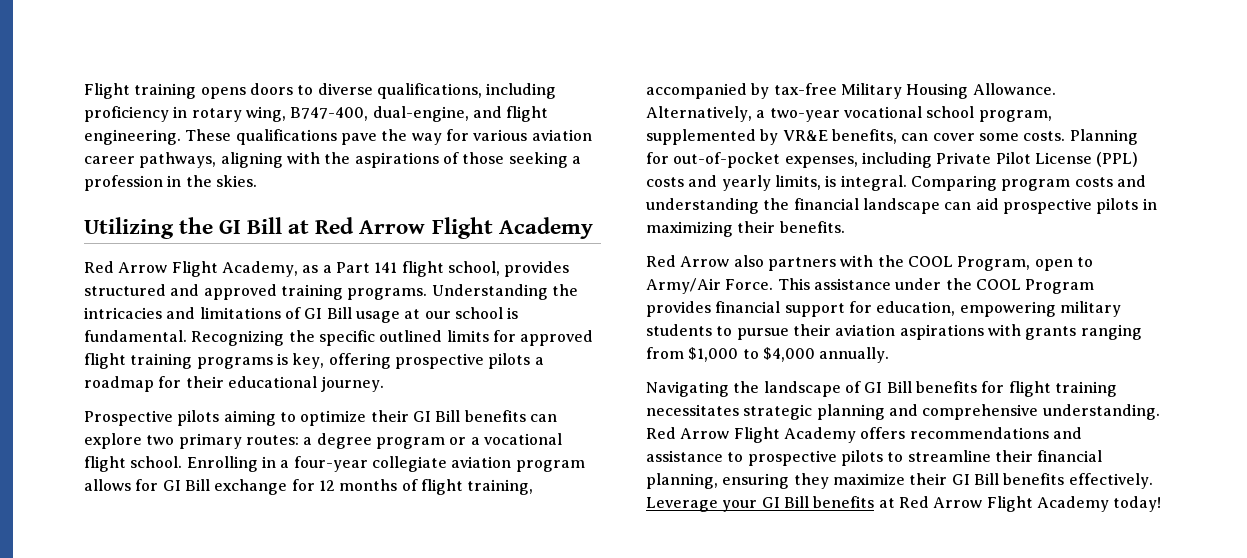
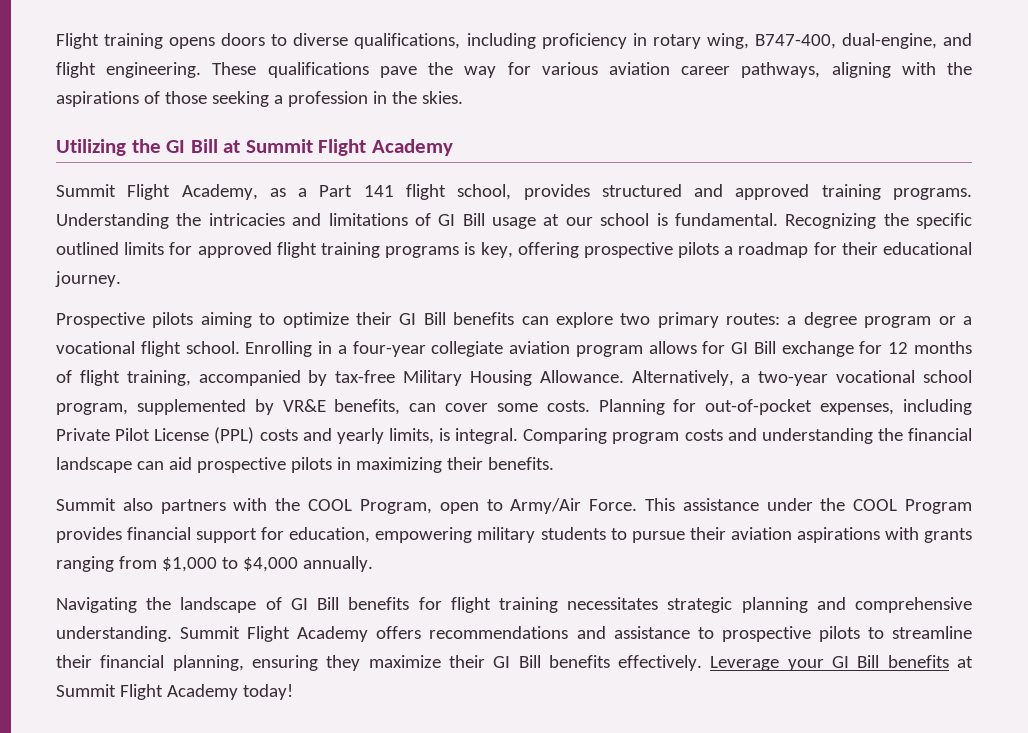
[315,217,426,234] Red Arrow -> [245,139,313,153] Summit
[84,261,168,273] Red Arrow -> [56,184,116,197] Summit
[646,255,730,267] Red Arrow -> [56,498,116,511] Summit
[646,427,730,439] Red Arrow -> [180,626,241,639] Summit
[898,496,983,508] Red Arrow -> [56,684,116,697] Summit

